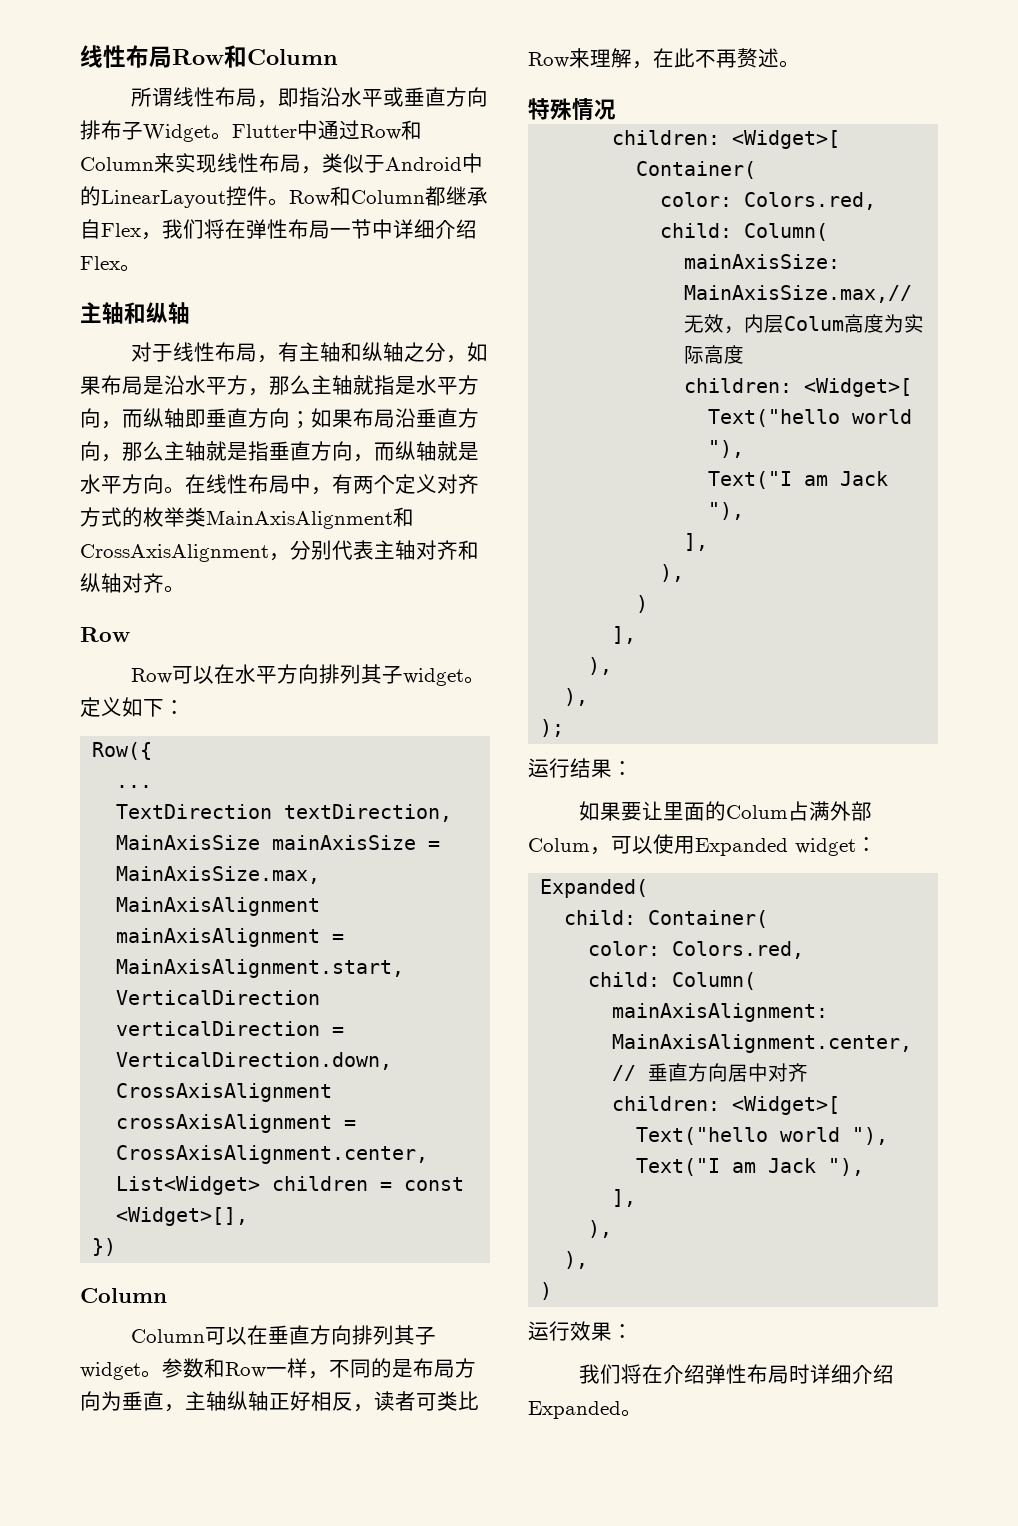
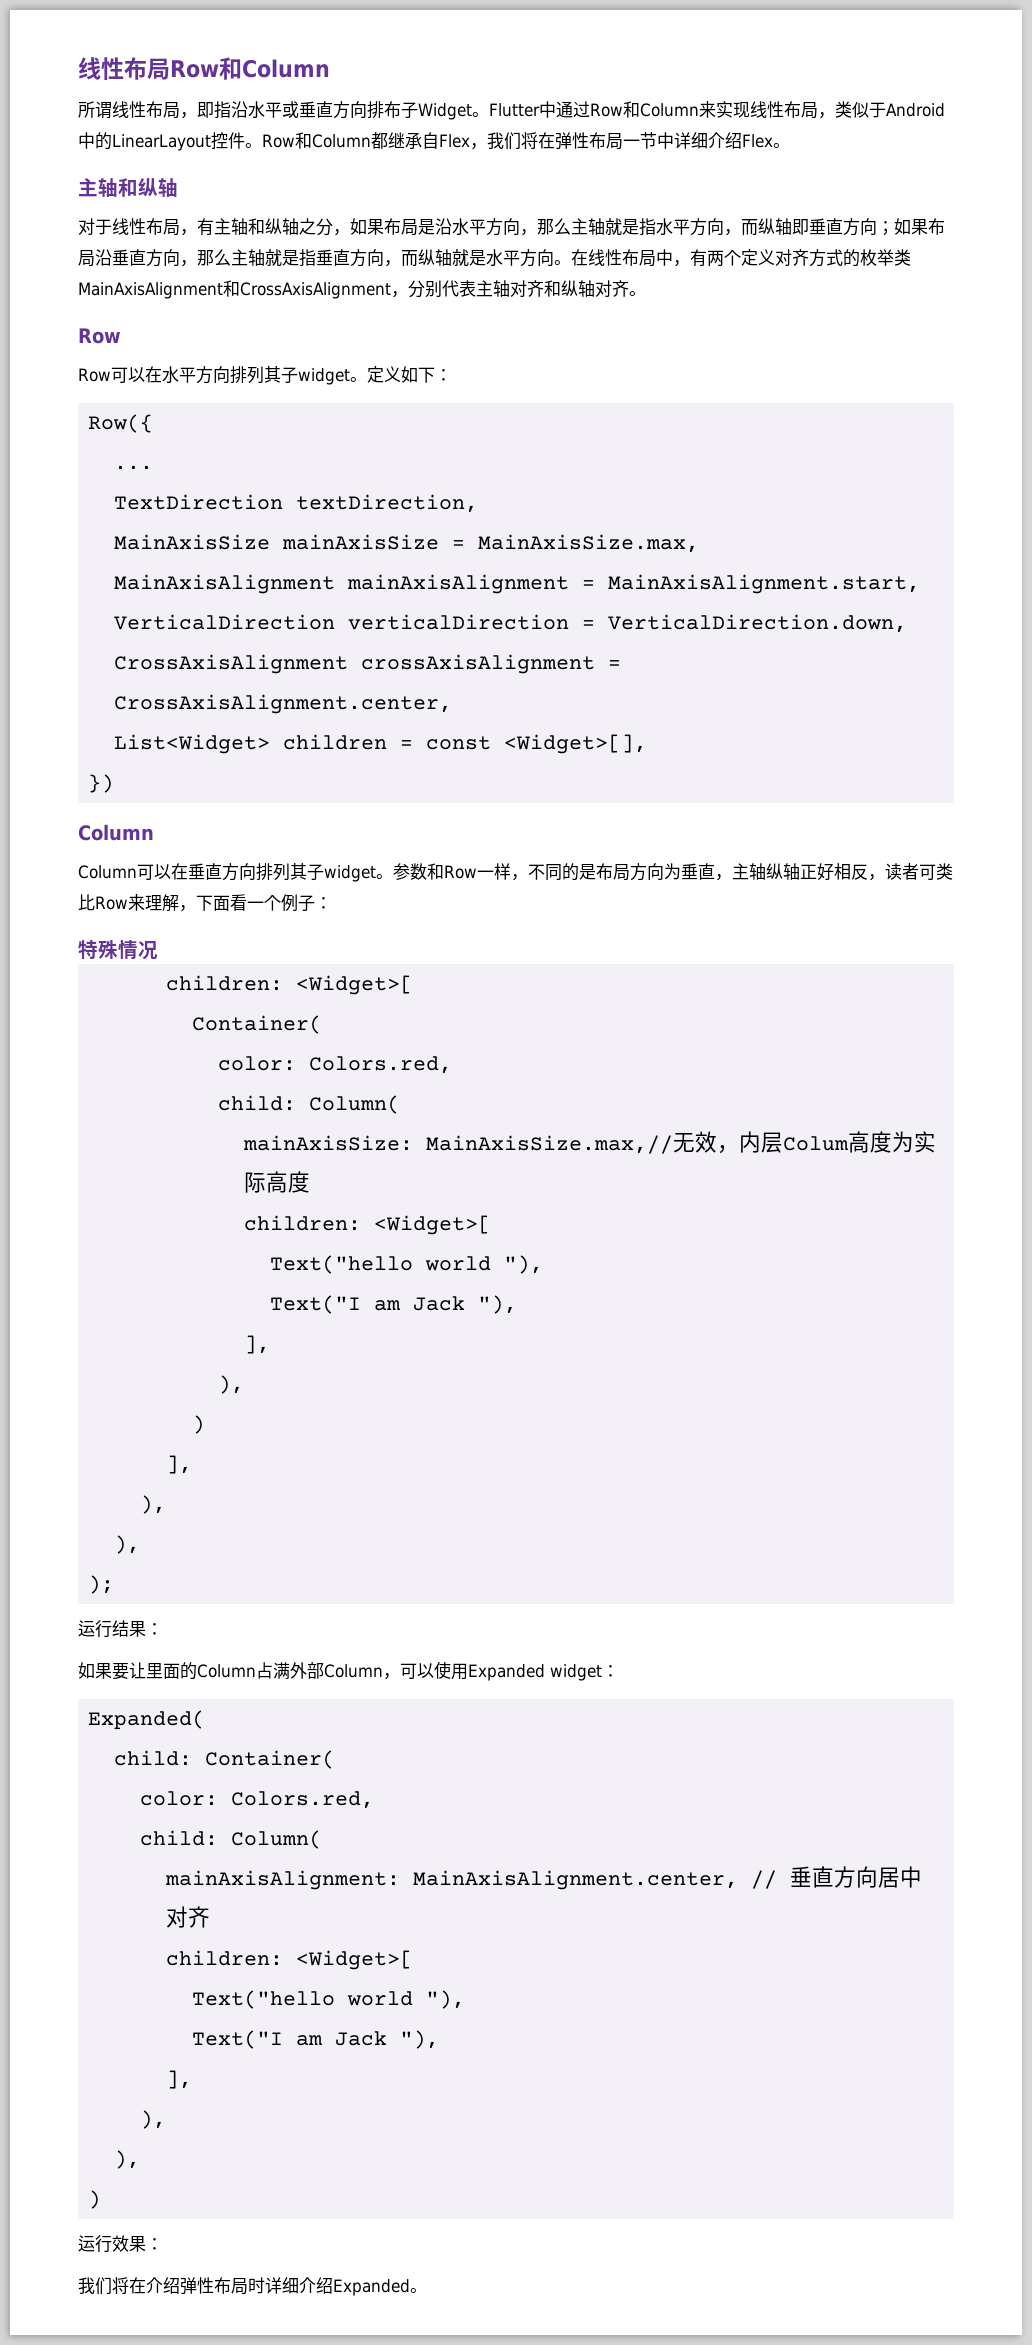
[248,375,416,396] ，那么主轴就指是 -> [503,218,656,236] 向，那么主轴就是指
[653,48,800,68] 在此不再赘述。 -> [195,894,332,912] 下面看一个例子：
[726,805,789,819] Colum -> [197,1664,256,1678] Column
[528,838,590,852] Colum -> [324,1664,383,1678] Column

